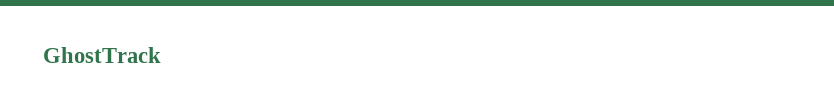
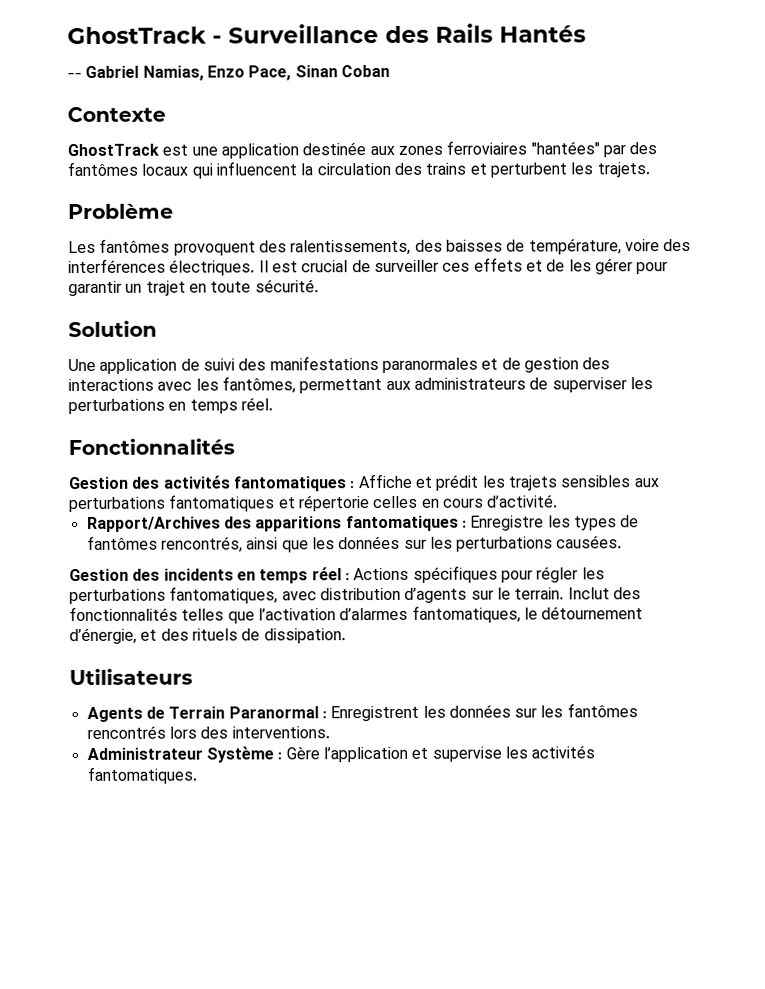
[43,47,161,63] GhostTrack -> [67,23,586,45] [67,64,390,81] [67,106,166,123] [67,140,658,159] [67,161,650,179] [68,203,174,220] [68,238,692,256] [68,257,669,276] [68,279,319,297] [68,320,157,338] [68,356,611,374] [68,376,653,394] [68,397,273,415] [68,438,235,456] [68,473,659,492] [69,494,559,513] [86,515,640,532] [86,535,623,553] [69,565,605,584] [69,586,641,605] [69,605,644,624] [69,627,346,645] [69,668,193,686] [86,703,638,722] [86,725,330,739] [86,745,596,763] [86,766,197,784] GhostTrack - Surveillance des Rails Hantés // -- Gabriel Namias, Enzo Pace, Sinan Coban // Contexte // GhostTrack est une application destinée aux zones ferroviaires "hantées" par des fantômes locaux qui influencent la circulation des trains et perturbent les trajets. // Problème // Les fantômes provoquent des ralentissements, des baisses de température, voire des interférences électriques. Il est crucial de surveiller ces effets et de les gérer pour garantir un trajet en toute sécurité. // Solution // Une application de suivi des manifestations paranormales et de gestion des interactions avec les fantômes, permettant aux administrateurs de superviser les perturbations en temps réel. // Fonctionnalités // Gestion des activités fantomatiques : Affiche et prédit les trajets sensibles aux perturbations fantomatiques et répertorie celles en cours d’activité. // Rapport/Archives des apparitions fantomatiques : Enregistre les types de fantômes rencontrés, ainsi que les données sur les perturbations causées. // Gestion des incidents en temps réel : Actions spécifiques pour régler les perturbations fantomatiques, avec distribution d’agents sur le terrain. Inclut des fonctionnalités telles que l’activation d’alarmes fantomatiques, le détournement d’énergie, et des rituels de dissipation. // Utilisateurs // Agents de Terrain Paranormal : Enregistrent les données sur les fantômes rencontrés lors des interventions. // Administrateur Système : Gère l’application et supervise les activités fantomatiques.

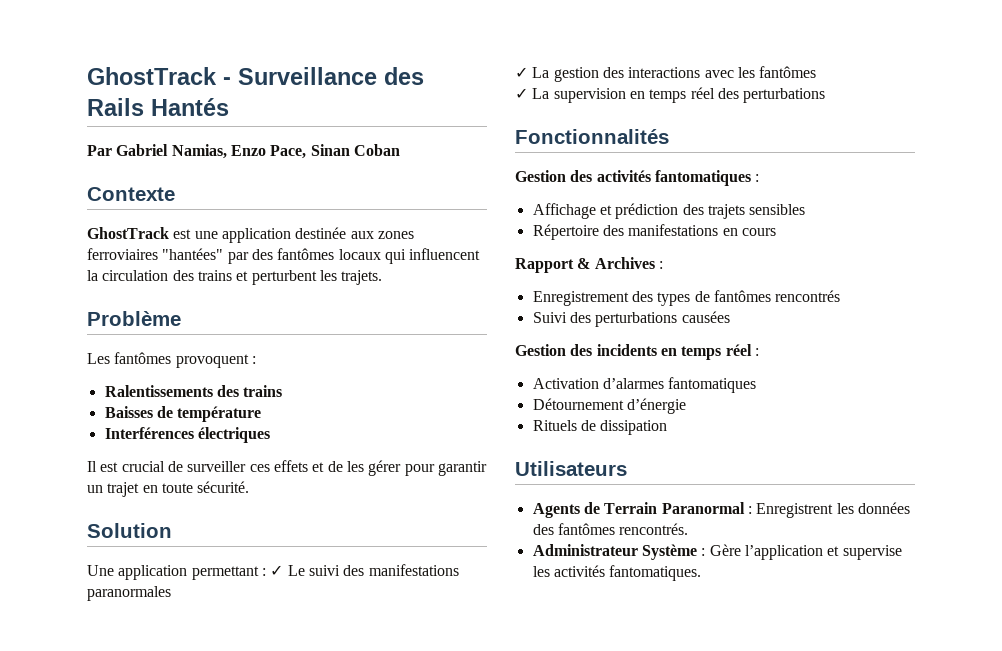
[67,71,82,79] -- -> [87,145,112,156] Par
[258,238,692,256] [68,258,256,276] des ralentissements, des baisses de température, voire des interférences électriques. -> [251,356,256,364] [104,385,283,397] [104,406,262,422] [104,427,270,443] : // Ralentissements des trains // Baisses de température // Interférences électriques //
[180,358,200,371] de -> [191,565,305,580] permettant : ✓ Le
[481,357,521,370] et de -> [515,67,550,78] // ✓ La
[221,376,653,394] [68,397,273,415] fantômes, permettant aux administrateurs de superviser les perturbations en temps réel. -> [759,66,817,78] [515,87,826,103] fantômes // ✓ La supervision en temps réel des perturbations
[357,473,659,491] [69,494,559,513] [86,515,640,532] [86,535,623,553] Affiche et prédit les trajets sensibles aux perturbations fantomatiques et répertorie celles en cours d’activité. // Rapport/Archives des apparitions fantomatiques : Enregistre les types de fantômes rencontrés, ainsi que les données sur les perturbations causées. -> [532,203,806,219] [532,224,776,240] [515,257,663,273] [532,290,841,306] [532,311,730,327] // Affichage et prédiction des trajets sensibles // Répertoire des manifestations en cours // Rapport & Archives : // Enregistrement des types de fantômes rencontrés // Suivi des perturbations causées
[353,565,605,583] [69,586,641,605] [69,605,644,624] [69,627,346,645] Actions spécifiques pour régler les perturbations fantomatiques, avec distribution d’agents sur le terrain. Inclut des fonctionnalités telles que l’activation d’alarmes fantomatiques, le détournement d’énergie, et des rituels de dissipation. -> [532,377,757,393] [532,398,686,414] [532,420,668,435] // Activation d’alarmes fantomatiques // Détournement d’énergie // Rituels de dissipation
[514,703,638,718] [86,725,330,739] sur les fantômes rencontrés lors des interventions. -> [532,523,689,535] des fantômes rencontrés.

